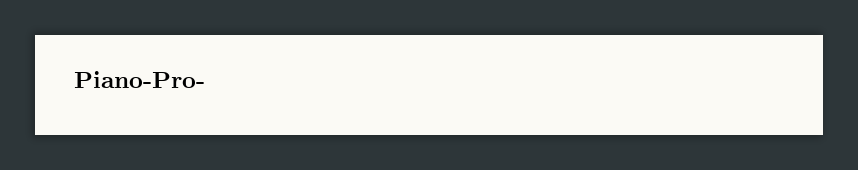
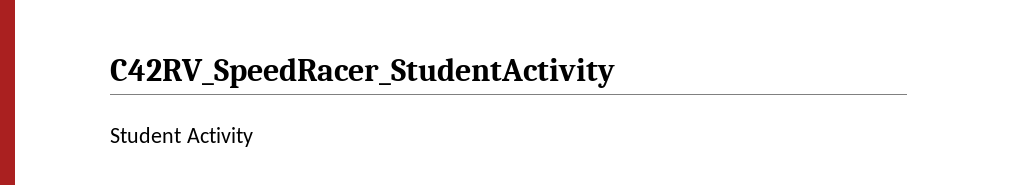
[74,71,205,88] Piano-Pro- -> [110,58,615,88] [110,127,253,147] C42RV_SpeedRacer_StudentActivity // Student Activity

